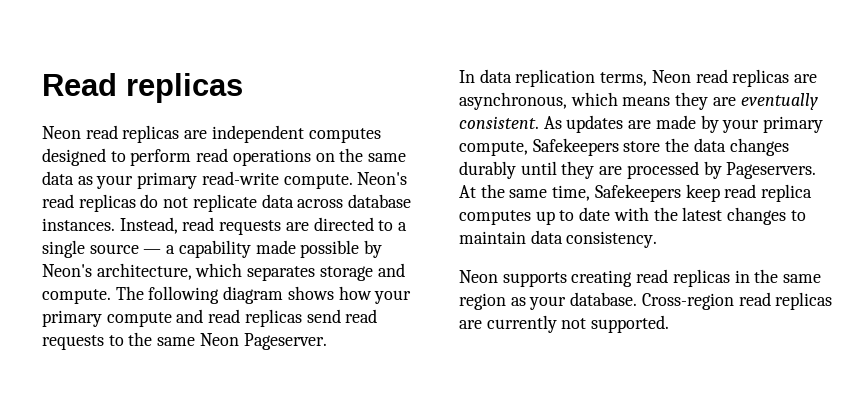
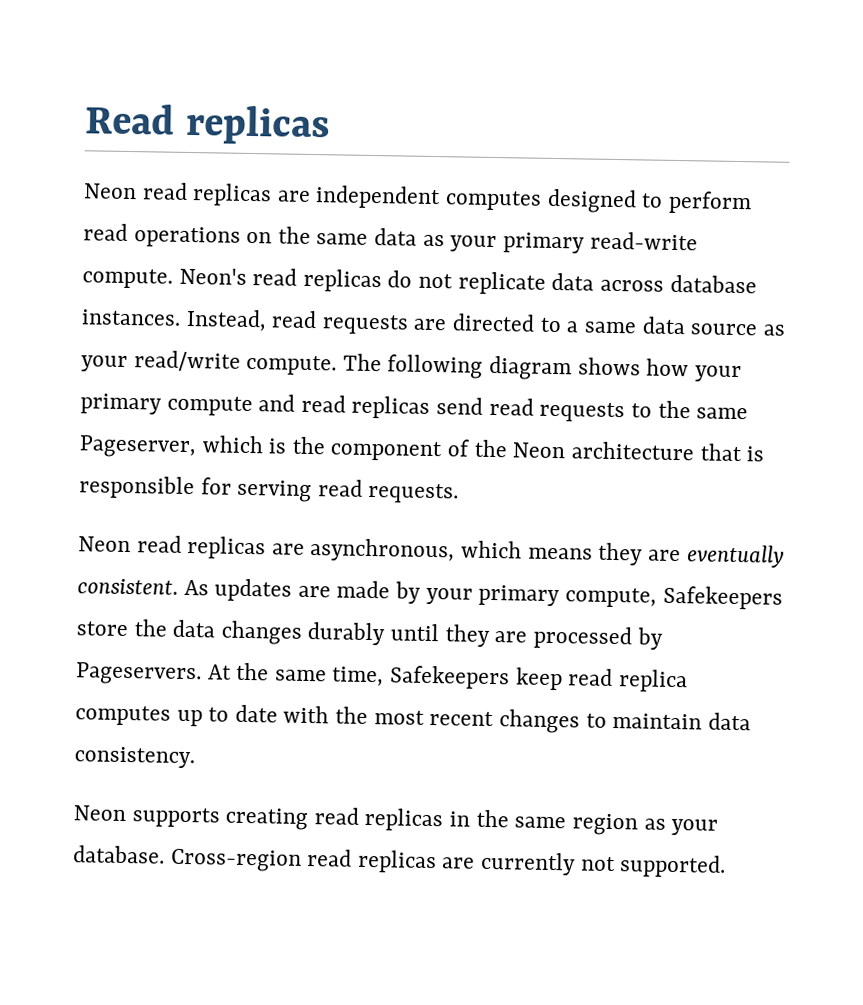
[42,240,383,258] [42,263,405,281] single source — a capability made possible by Neon's architecture, which separates storage and -> [583,316,785,336] [81,350,241,372] same data source as your read/write
[199,333,327,350] [459,69,648,87] Neon Pageserver. // In data replication terms, -> [79,435,765,462] [79,475,460,504] Pageserver, which is the component of the Neon architecture that is responsible for serving read requests. //
[682,207,723,221] latest -> [373,710,495,727] most recent

